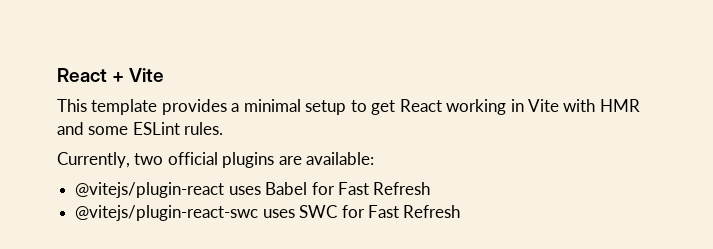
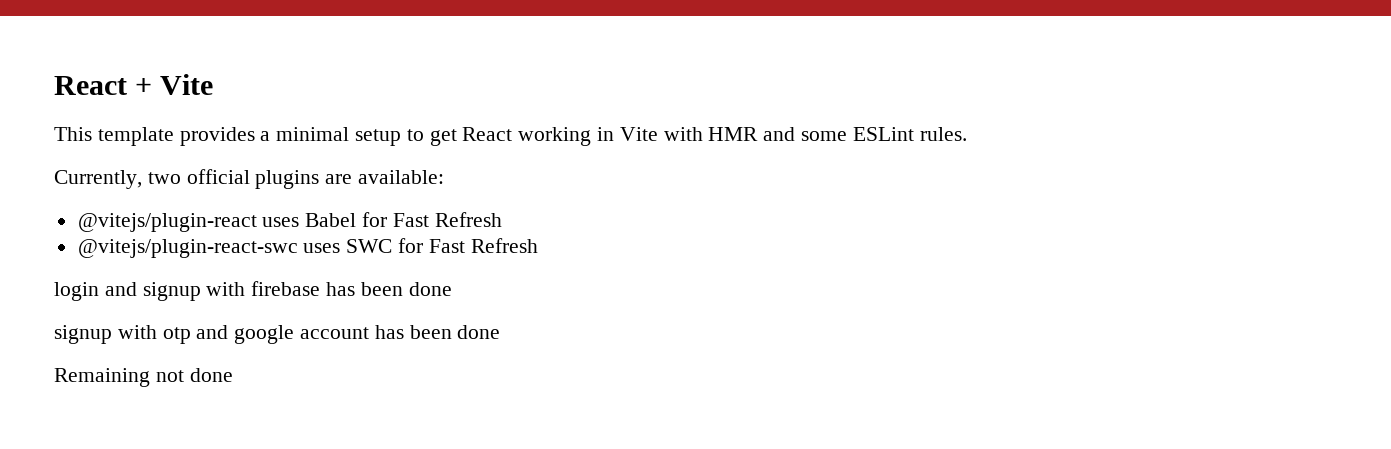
(461, 211) none -> [54,281,452,301] [54,325,501,344] [54,368,233,387] // login and signup with firebase has been done // signup with otp and google account has been done // Remaining not done

